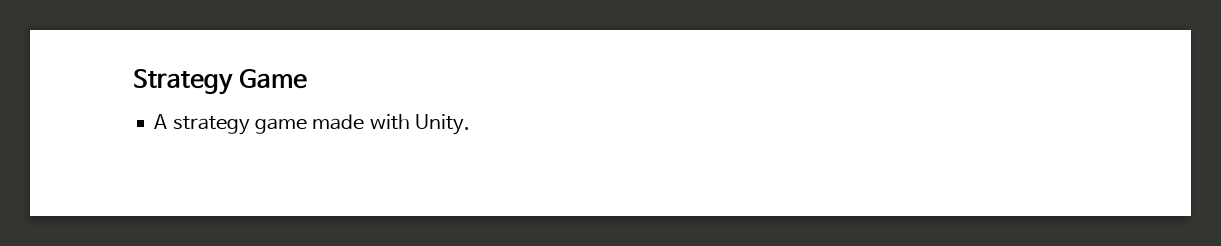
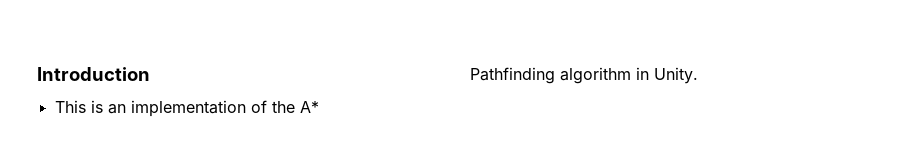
[133,69,307,95] [154,114,410,135] Strategy Game // A strategy game made with -> [37,67,150,81] [54,100,319,117] [469,67,649,84] Introduction // This is an implementation of the A* Pathfinding algorithm in

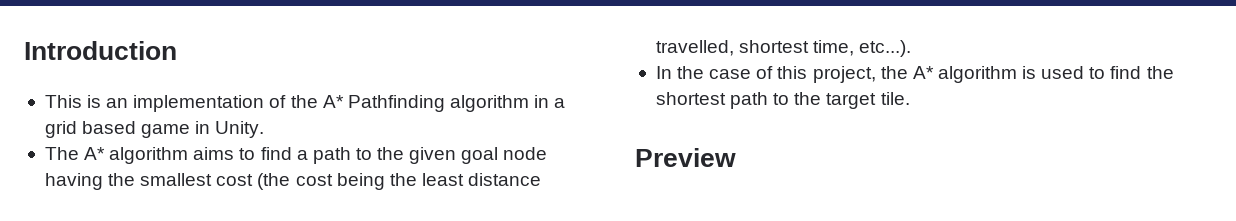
[653,67,698,84] Unity. -> [554,98,566,108] [44,121,265,138] [44,147,548,164] [44,173,542,190] [655,40,912,57] [655,66,1174,83] [655,92,910,109] [635,148,736,167] a grid based game in Unity. // The A* algorithm aims to find a path to the given goal node having the smallest cost (the cost being the least distance travelled, shortest time, etc...). // In the case of this project, the A* algorithm is used to find the shortest path to the target tile. // Preview

